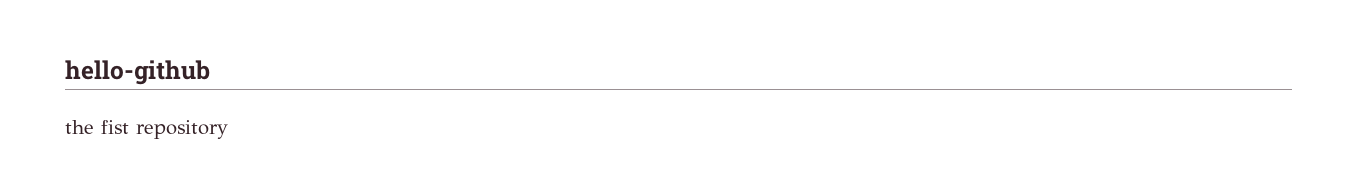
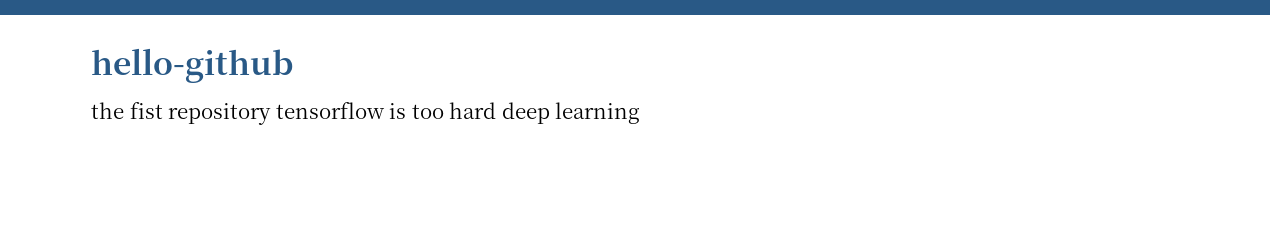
(228, 129) none -> [275,102,641,124] tensorflow is too hard deep learning

